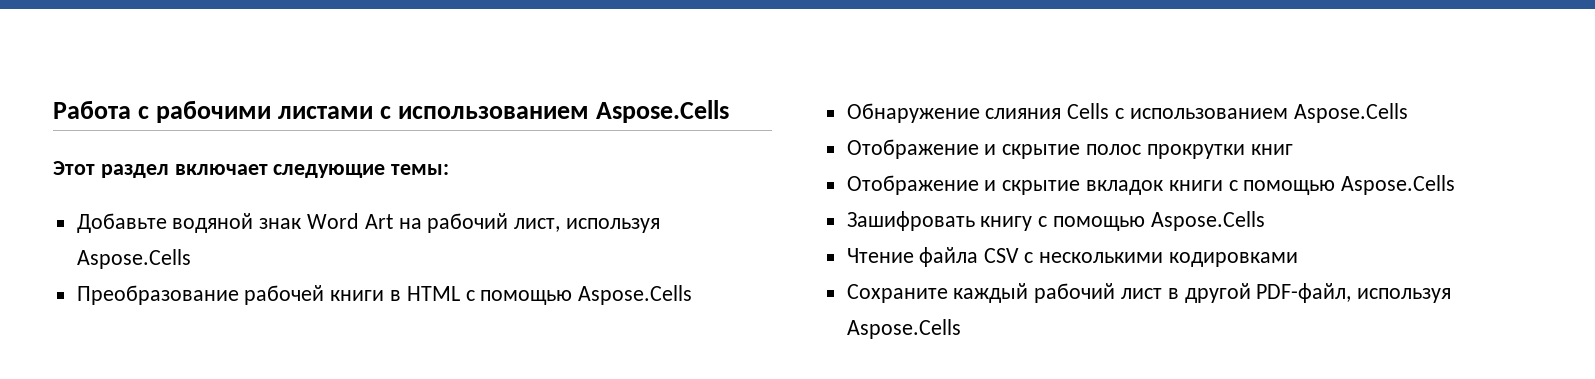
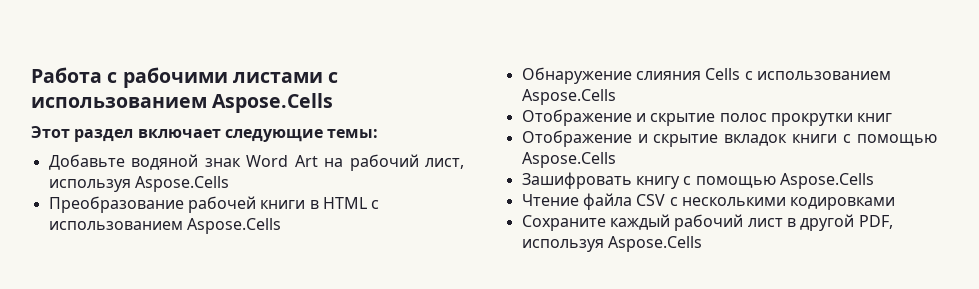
[480,290,573,305] помощью -> [48,221,183,230] использованием
[1256,283,1352,303] PDF-файл, -> [858,215,893,229] PDF,

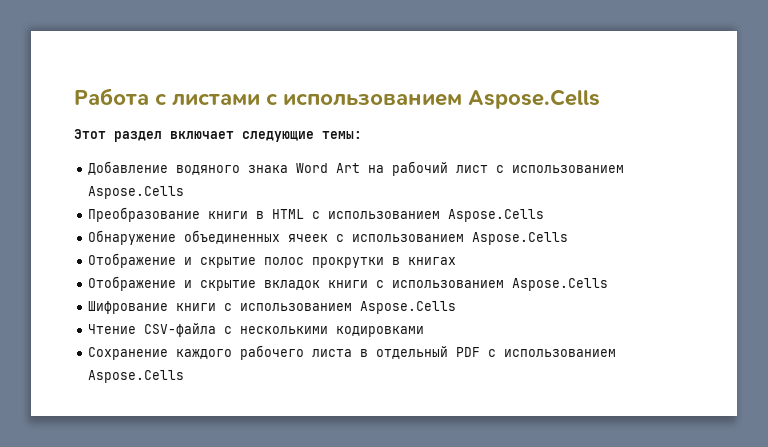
[122,67,228,88] рабочими -> (167, 99) none
[48,154,241,170] Добавьте водяной знак -> [88,161,289,175] Добавление водяного знака
[424,158,464,169] [48,179,131,192] лист, используя -> [456,165,625,173] лист с использованием
[187,196,256,213] рабочей -> (201, 214) none
[635,68,741,80] слияния Cells -> [184,230,329,244] объединенных ячеек
[857,113,893,122] книг -> [392,257,457,265] в книгах
[857,134,937,146] [521,152,616,168] [521,172,776,189] помощью Aspose.Cells // Зашифровать книгу с помощью -> [392,278,609,291] [88,301,353,314] использованием Aspose.Cells // Шифрование книги с использованием
[582,193,666,210] файла CSV -> [144,323,217,337] CSV-файла
[521,214,893,231] [521,239,604,252] Сохраните каждый рабочий лист в другой PDF, используя -> [88,345,617,360] Сохранение каждого рабочего листа в отдельный PDF с использованием

